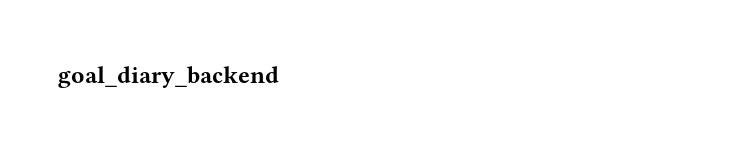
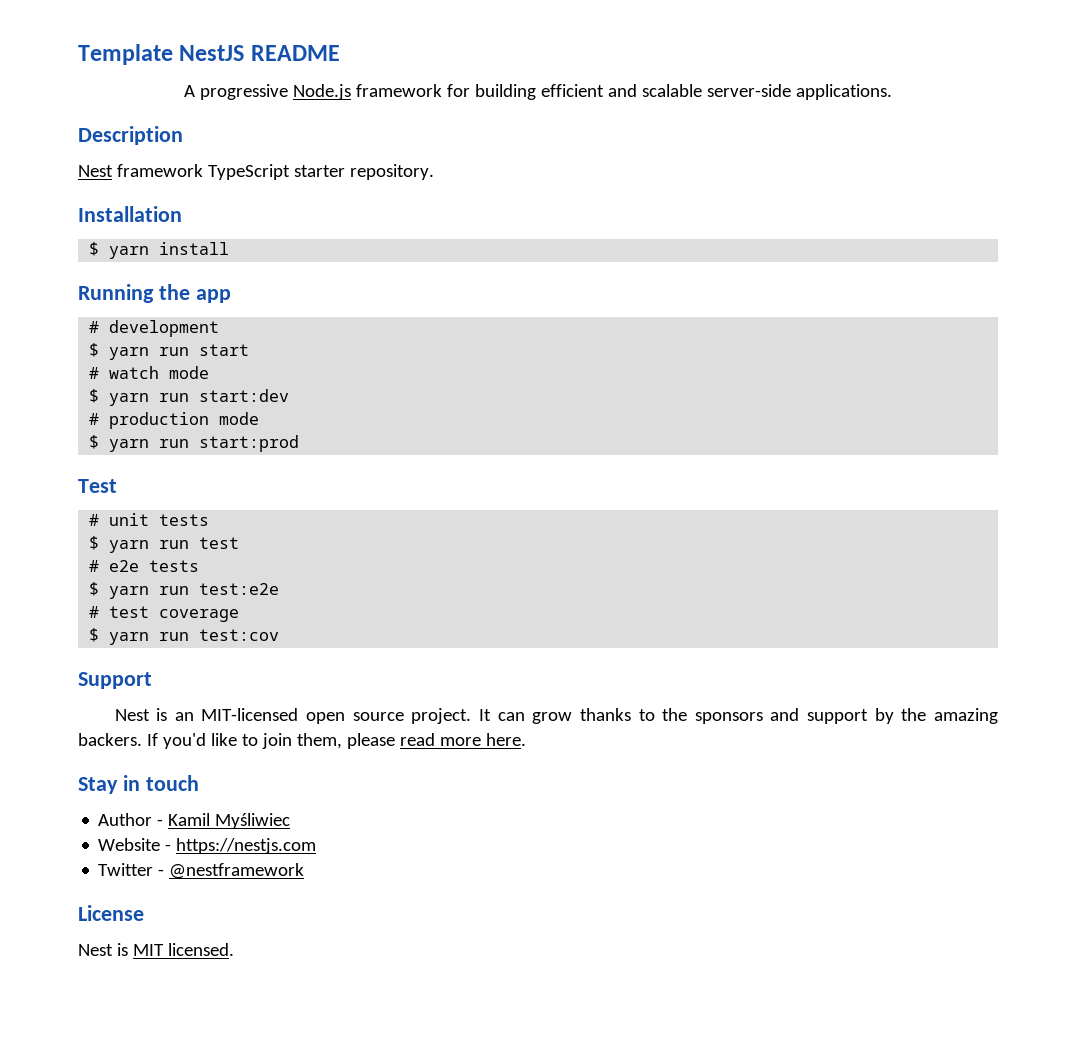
[58,66,279,88] goal_diary_backend -> [78,44,340,65] [184,84,892,100] [78,126,183,145] [78,164,434,180] [78,206,182,222] [89,242,230,259] [78,284,231,303] [89,320,220,337] [89,343,250,360] [89,366,210,379] [89,389,290,406] [89,412,260,429] [89,435,300,452] [78,479,117,493] [89,513,210,526] [89,536,240,553] [89,560,200,572] [89,582,280,599] [89,606,240,622] [89,628,280,645] [78,672,152,689] [114,708,999,724] [78,733,526,749] [78,775,199,794] [98,813,291,829] [98,838,317,854] [98,863,305,879] [78,905,144,921] [78,943,234,956] Template NestJS README // A progressive Node.js framework for building efficient and scalable server-side applications. // Description // Nest framework TypeScript starter repository. // Installation // $ yarn install // Running the app // # development // $ yarn run start // # watch mode // $ yarn run start:dev // # production mode // $ yarn run start:prod // Test // # unit tests // $ yarn run test // # e2e tests // $ yarn run test:e2e // # test coverage // $ yarn run test:cov // Support // Nest is an MIT-licensed open source project. It can grow thanks to the sponsors and support by the amazing backers. If you'd like to join them, please read more here. // Stay in touch // Author - Kamil Myśliwiec // Website - https://nestjs.com // Twitter - @nestframework // License // Nest is MIT licensed.

